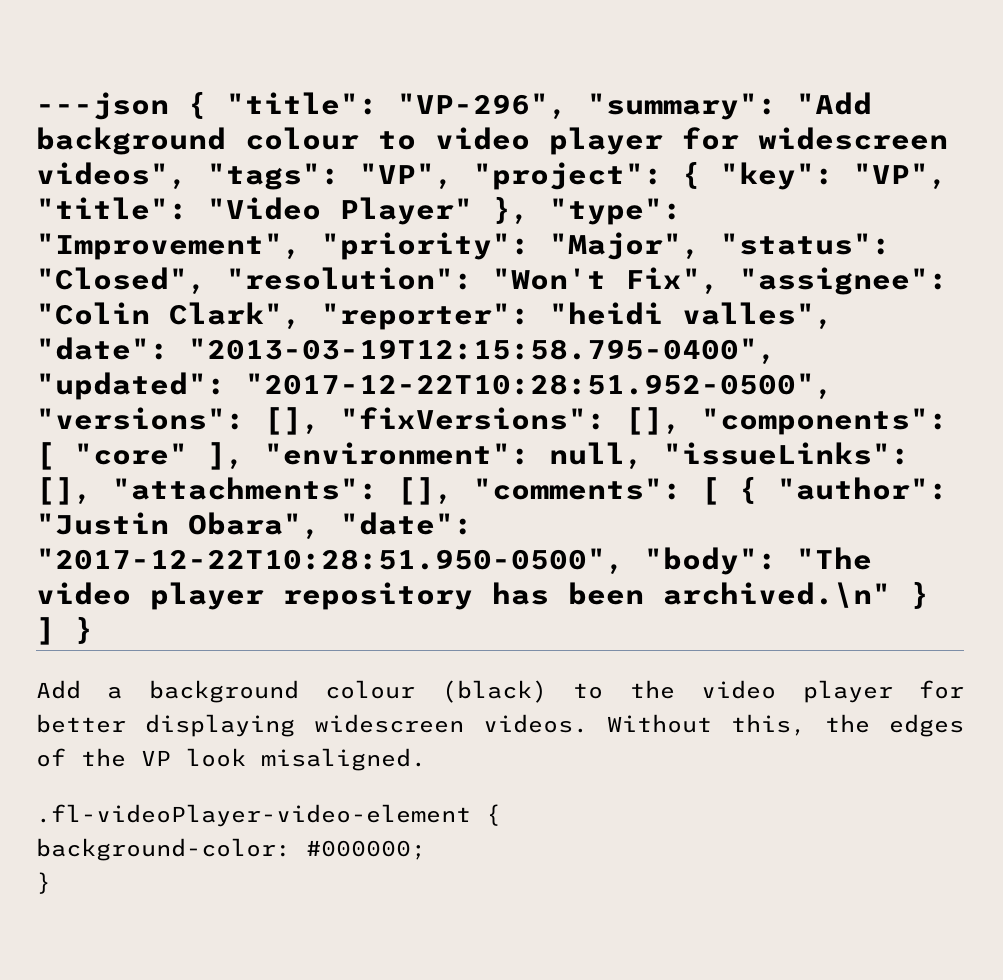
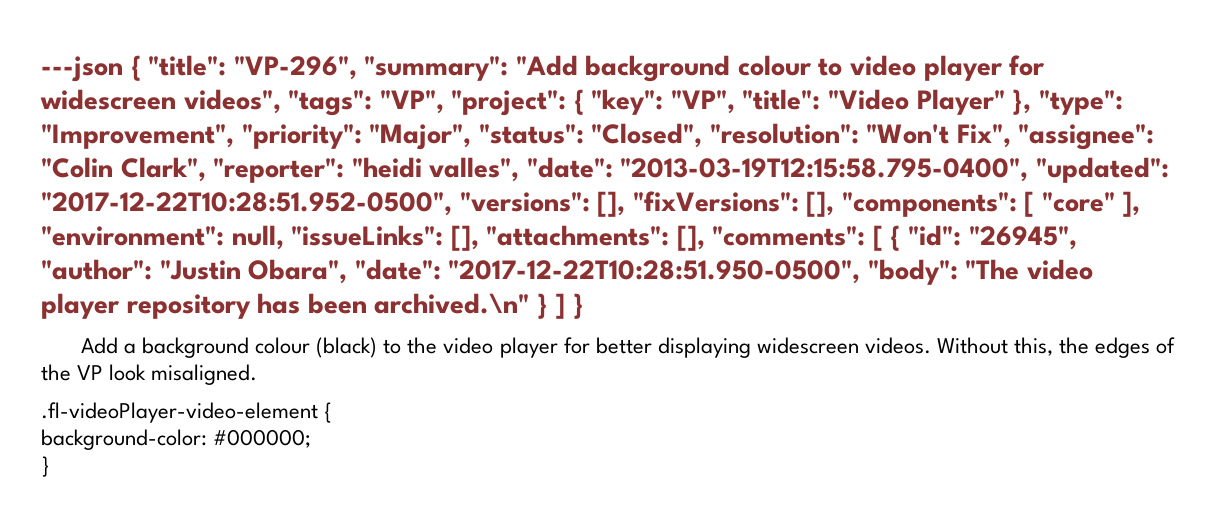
(758, 490) none -> [908,225,1077,250] "id": "26945",

